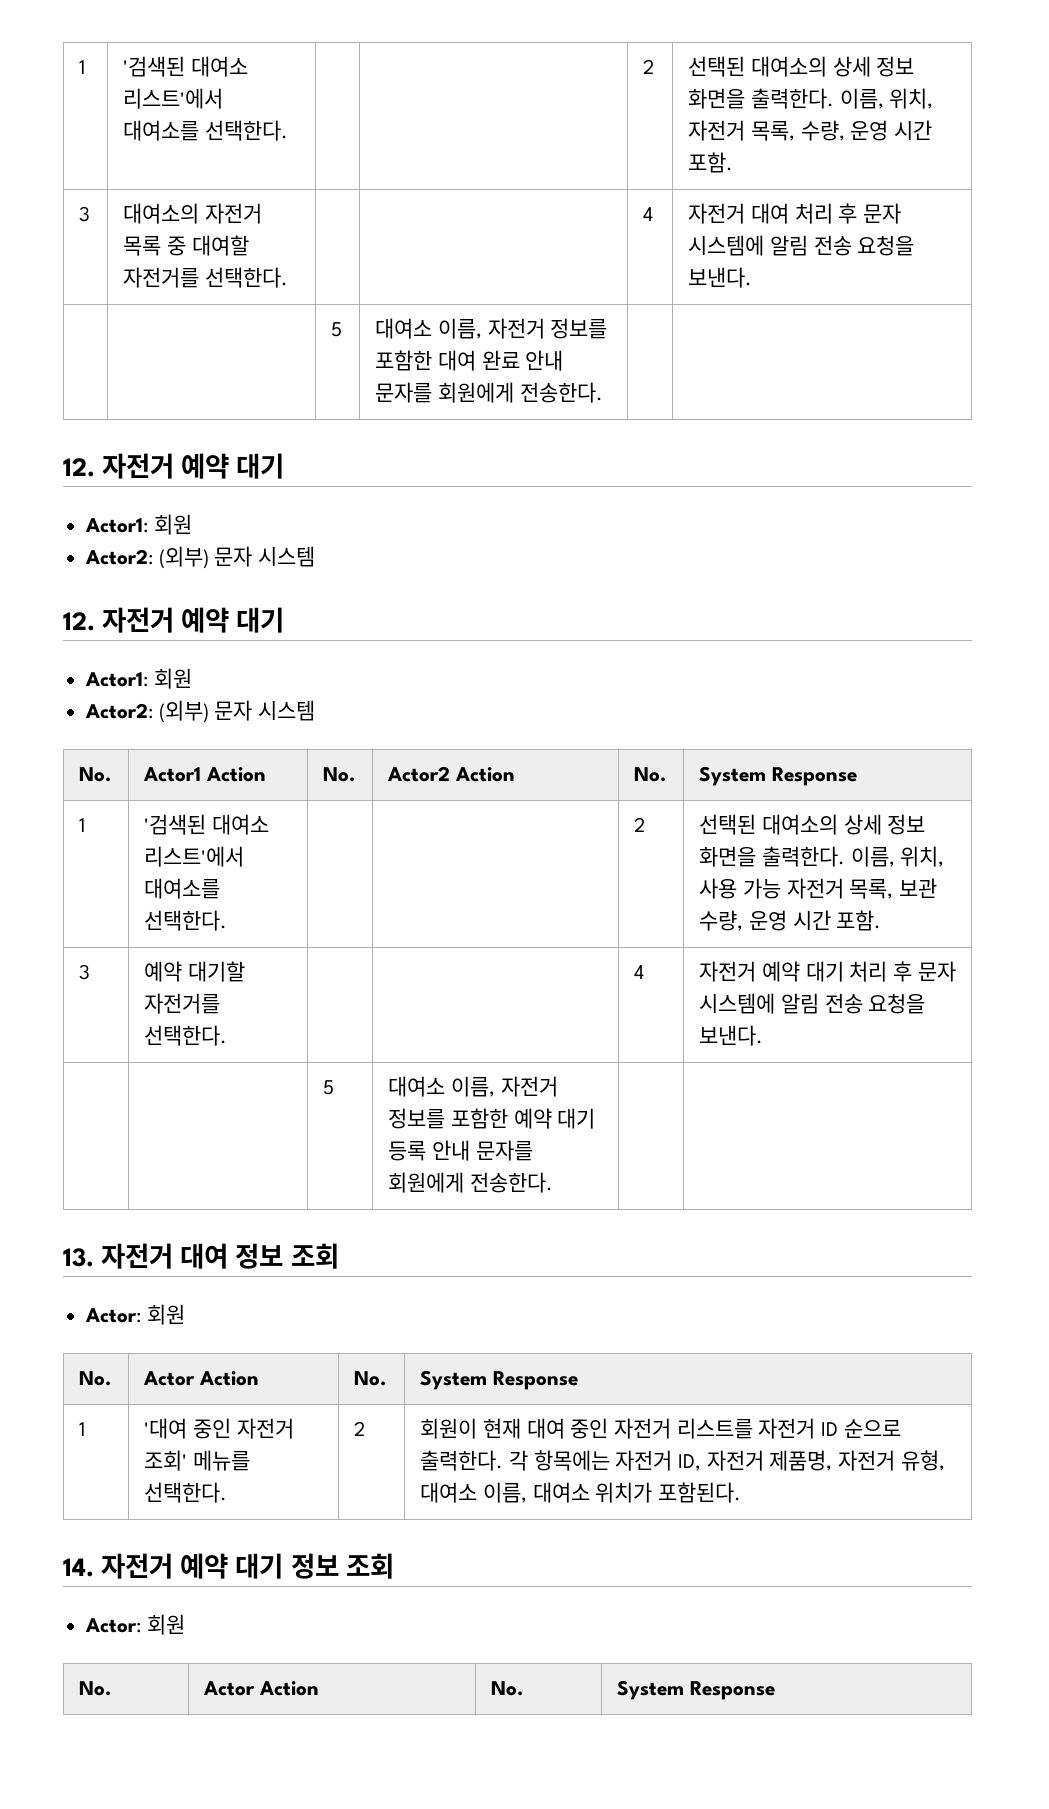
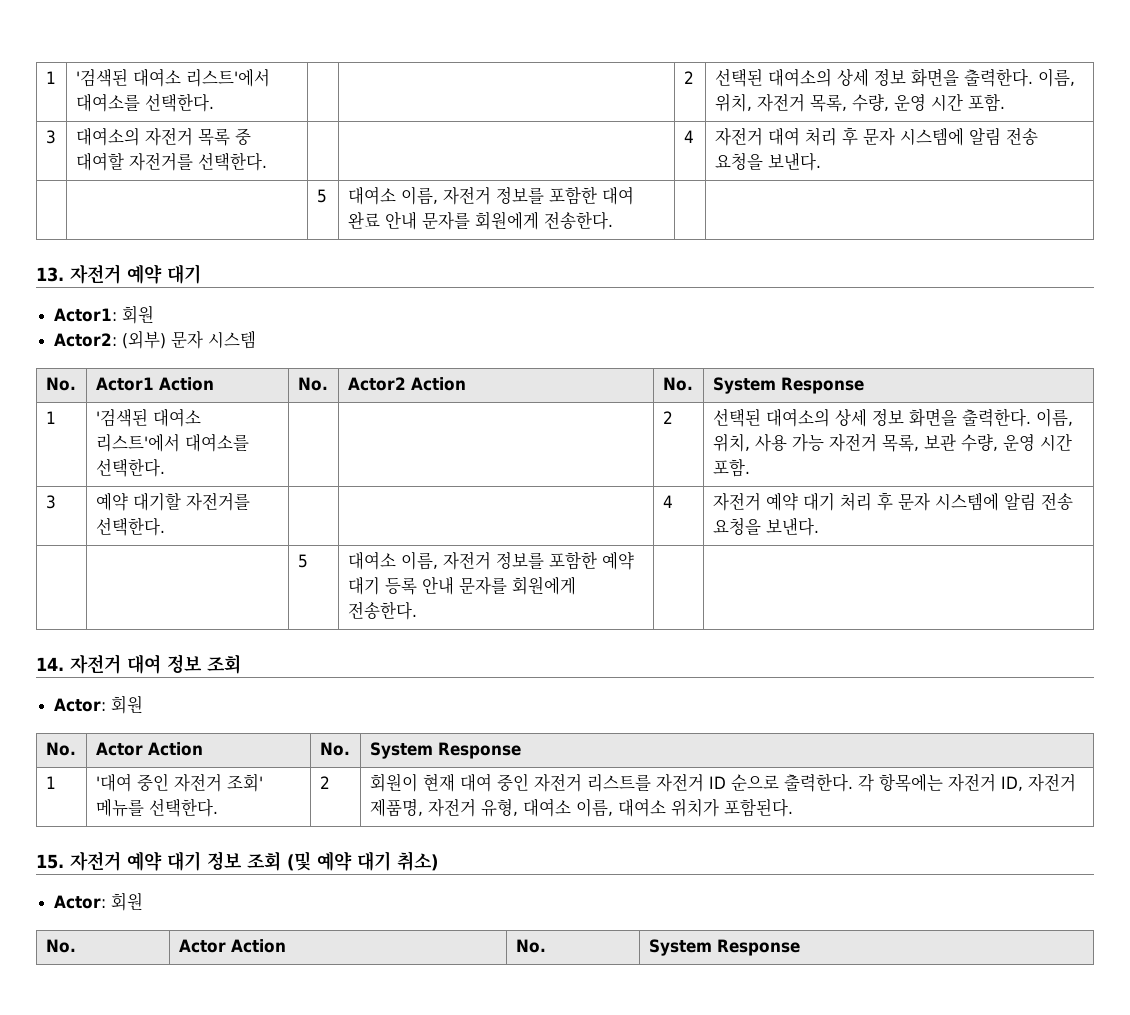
[63,453,285,479] [85,514,192,535] [85,546,316,569] [63,612,95,631] 12. 자전거 예약 대기 // Actor1: 회원 // Actor2: (외부) 문자 시스템 // 12. -> [36,267,64,282] 13.
[63,1248,94,1267] 13. -> [36,657,64,671] 14.
[63,1558,94,1577] 14. -> [36,854,64,869] 15.
(394, 1566) none -> [287,851,438,871] (및 예약 대기 취소)

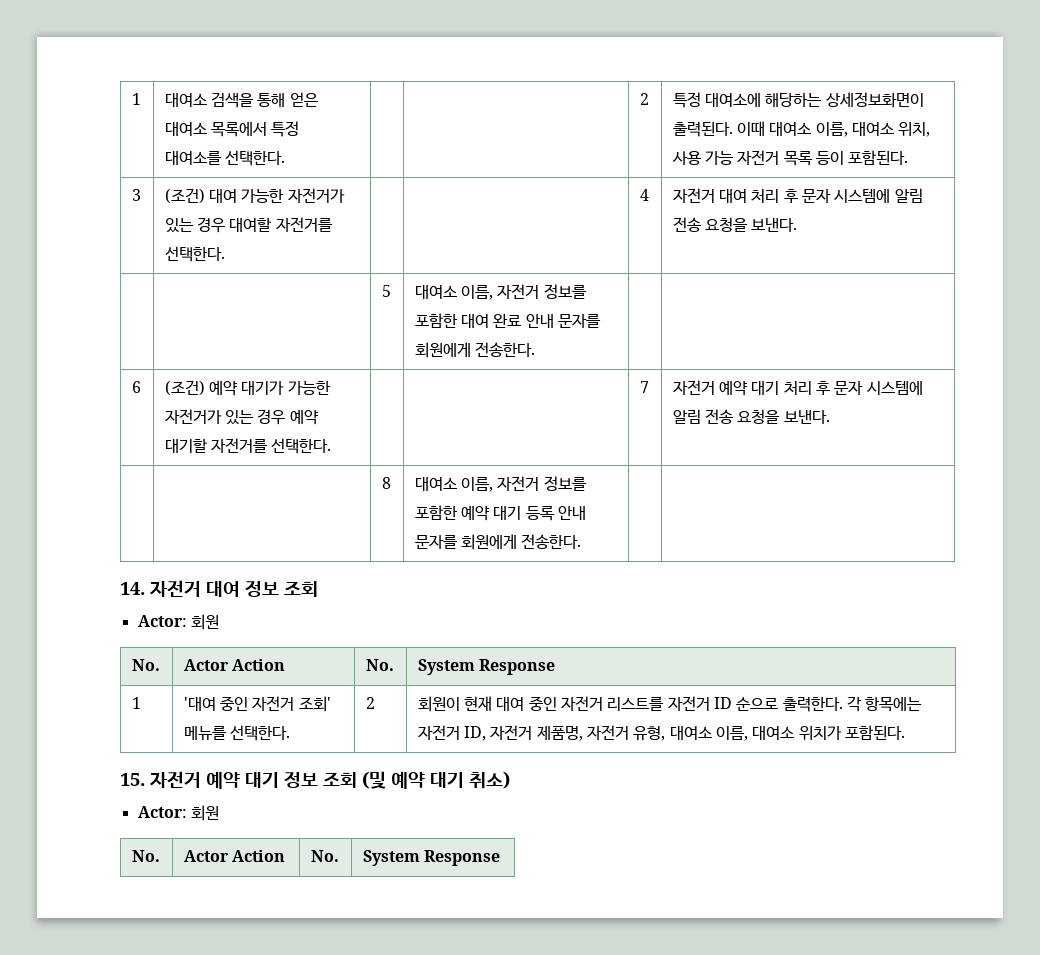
[45,71,56,84] [75,68,270,87] [75,93,214,112] [683,71,694,84] [714,68,1075,87] [714,93,1005,112] [45,130,56,144] [75,127,251,146] 1 | '검색된 대여소 리스트'에서 대여소를 선택한다. | | | 2 | 선택된 대여소의 상세 정보 화면을 출력한다. 이름, 위치, 자전거 목록, 수량, 운영 시간 포함. // 3 | 대여소의 자전거 목록 중 -> [131,93,141,105] [164,92,319,108] [164,121,300,137] [164,150,286,166] [639,93,649,105] [672,92,924,108] [672,121,931,137] [671,150,909,166] [131,189,141,201] [164,188,345,204] [164,217,226,233] 1 | 대여소 검색을 통해 얻은 대여소 목록에서 특정 대여소를 선택한다. | | | 2 | 특정 대여소에 해당하는 상세정보화면이 출력된다. 이때 대여소 이름, 대여소 위치, 사용 가능 자전거 목록 등이 포함된다. // 3 | (조건) 대여 가능한 자전거가 있는 경우
[36,264,201,284] [54,305,155,324] [54,330,257,349] [45,377,76,391] [95,377,214,391] [297,377,328,391] [347,377,466,391] [662,377,693,391] [712,377,864,394] [45,411,56,424] [95,408,201,427] [95,433,249,452] [95,458,165,477] [662,411,673,424] [712,408,1073,427] [712,433,1072,452] [712,458,750,477] [45,495,56,509] // 13. 자전거 예약 대기 // Actor1: 회원 // Actor2: (외부) 문자 시스템 // No. | Actor1 Action | No. | Actor2 Action | No. | System Response // 1 | '검색된 대여소 리스트'에서 대여소를 선택한다. | | | 2 | 선택된 대여소의 상세 정보 화면을 출력한다. 이름, 위치, 사용 가능 자전거 목록, 보관 수량, 운영 시간 포함. // 3 | -> [131,381,141,393] [164,380,331,396] [164,409,286,425] // 6 | (조건) 예약 대기가 가능한 자전거가 있는 경우
[662,495,673,508] 4 -> [639,381,649,393] 7
[297,554,308,568] 5 -> [381,477,391,489] 8

